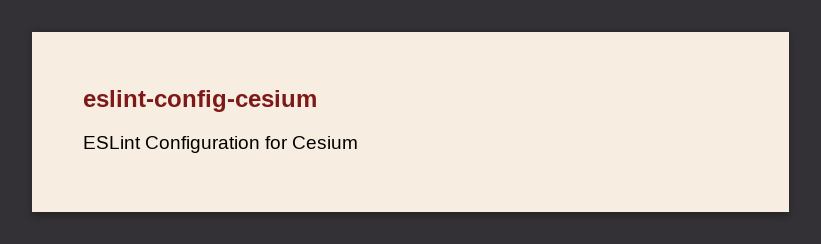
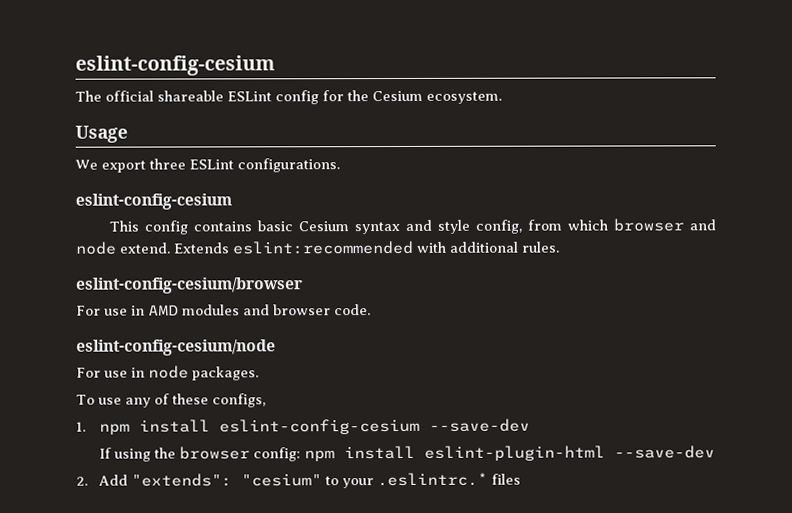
[83,90,317,112] [83,136,359,153] eslint-config-cesium // ESLint Configuration for Cesium -> [75,55,275,76] [75,90,502,105] [75,125,128,143] [75,158,340,173] [75,193,232,210] [109,218,716,235] [75,240,559,255] [76,277,303,294] [76,304,371,316] [76,339,276,356] [76,365,259,381] [76,393,266,408] [76,418,530,435] [98,445,715,462] [76,472,521,489] eslint-config-cesium // The official shareable ESLint config for the Cesium ecosystem. // Usage // We export three ESLint configurations. // eslint-config-cesium // This config contains basic Cesium syntax and style config, from which browser and node extend. Extends eslint:recommended with additional rules. // eslint-config-cesium/browser // For use in AMD modules and browser code. // eslint-config-cesium/node // For use in node packages. // To use any of these configs, // 1. npm install eslint-config-cesium --save-dev // If using the browser config: npm install eslint-plugin-html --save-dev // 2. Add "extends": "cesium" to your .eslintrc.* files

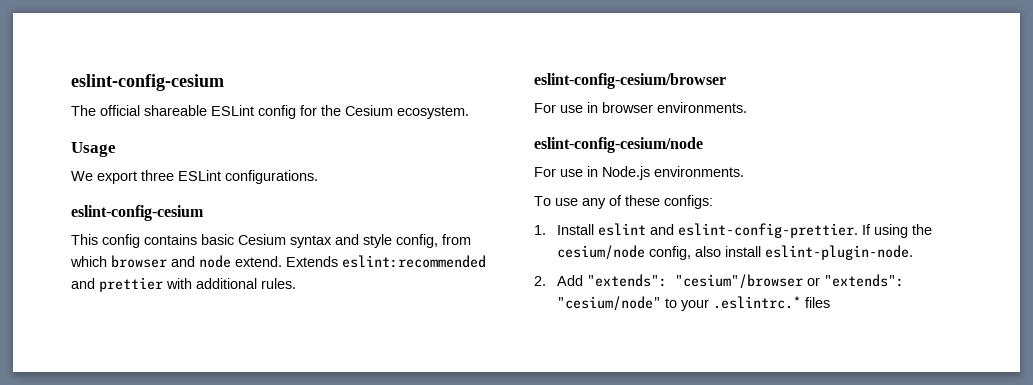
(413, 247) none -> [71,277,163,292] and prettier
[148,304,371,316] AMD modules and browser code. -> [602,102,747,113] browser environments.
[148,365,259,381] node packages. -> [602,166,744,180] Node.js environments.
[211,393,266,408] configs, -> [664,195,713,209] configs:
[98,418,530,435] [98,445,715,462] npm install eslint-config-cesium --save-dev // If using the browser config: npm install eslint-plugin-html --save-dev -> [556,223,932,238] [556,245,913,260] Install eslint and eslint-config-prettier. If using the cesium/node config, also install eslint-plugin-node.
[240,473,322,487] "cesium" -> [674,274,904,289] [556,296,661,311] "cesium"/browser or "extends": "cesium/node"

